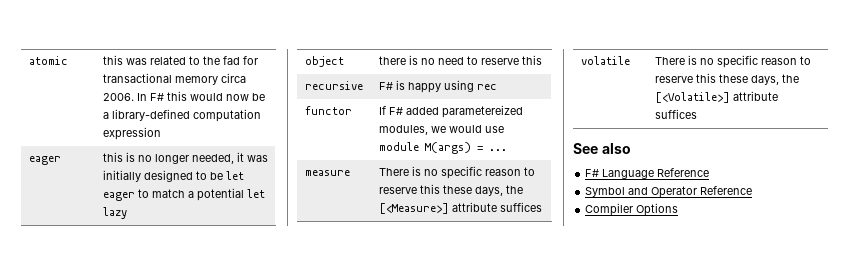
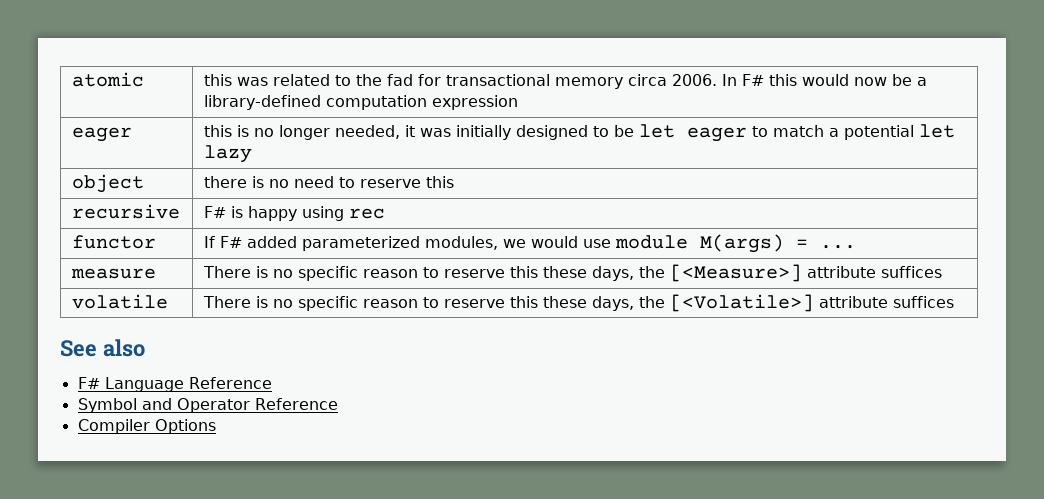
[441,105,523,118] parametereized -> [301,236,420,251] parameterized

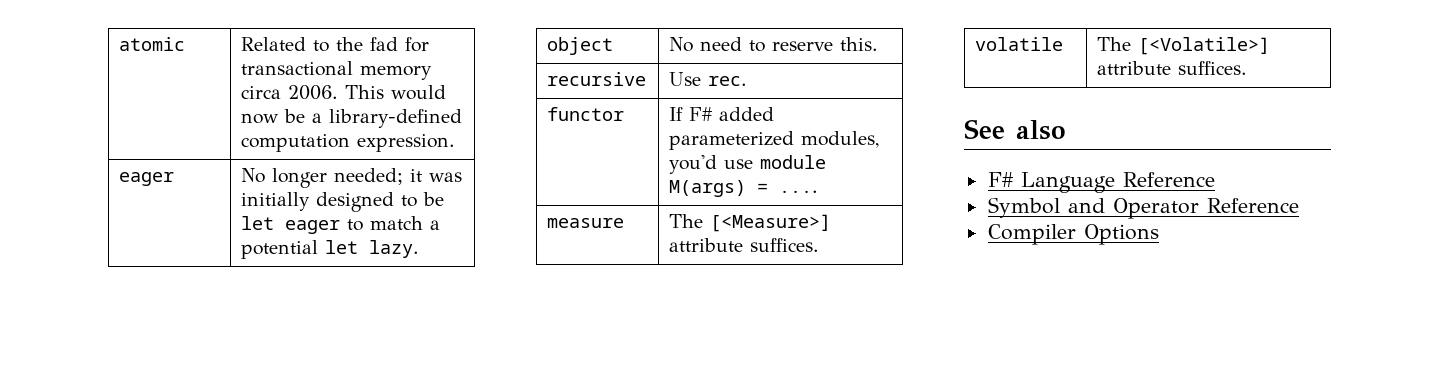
[203,74,330,86] this was related -> [241,37,307,51] Related
[721,74,797,86] In F# this -> [345,85,385,99] This
[431,95,518,110] expression -> [357,134,456,152] expression.
[203,125,400,140] this is no longer needed, -> [241,168,404,188] No longer needed;
[203,145,252,163] lazy -> [369,240,420,258] lazy.
[203,176,289,188] there is no -> [669,37,694,52] No
[425,176,454,188] this -> [840,37,879,51] this.
[203,206,385,221] F# is happy using rec -> [669,72,748,86] Use rec.
[502,236,578,248] we would -> [669,155,718,174] you'd
[819,245,856,249] ... -> [779,190,819,193] ....
[202,266,665,281] There is no specific reason to reserve this these days, the -> [669,214,704,228] The
[880,266,942,278] suffices -> [750,238,820,252] suffices.
[202,296,665,311] There is no specific reason to reserve this these days, the -> [1097,37,1132,51] The
[892,296,954,308] suffices -> [1178,61,1248,75] suffices.

